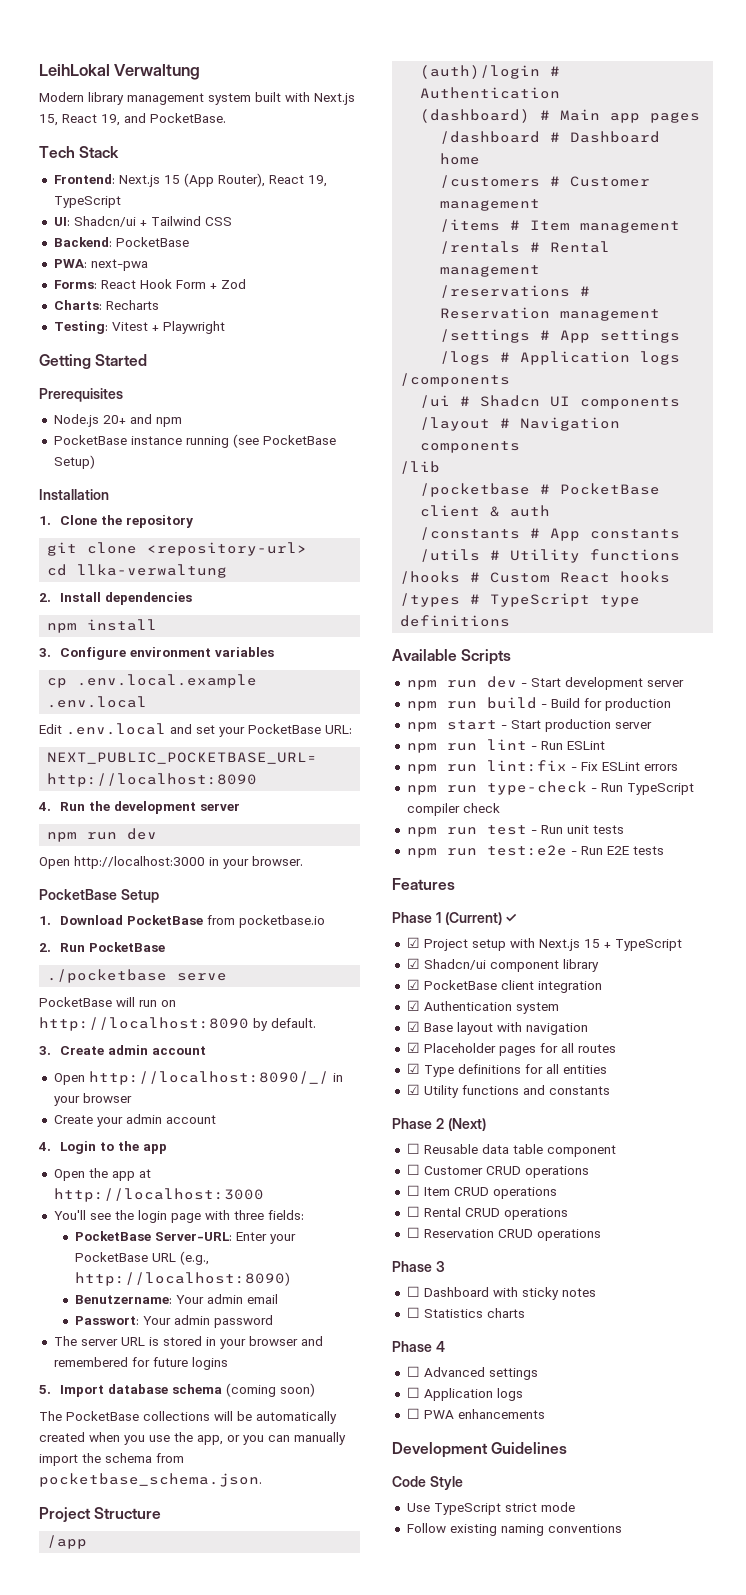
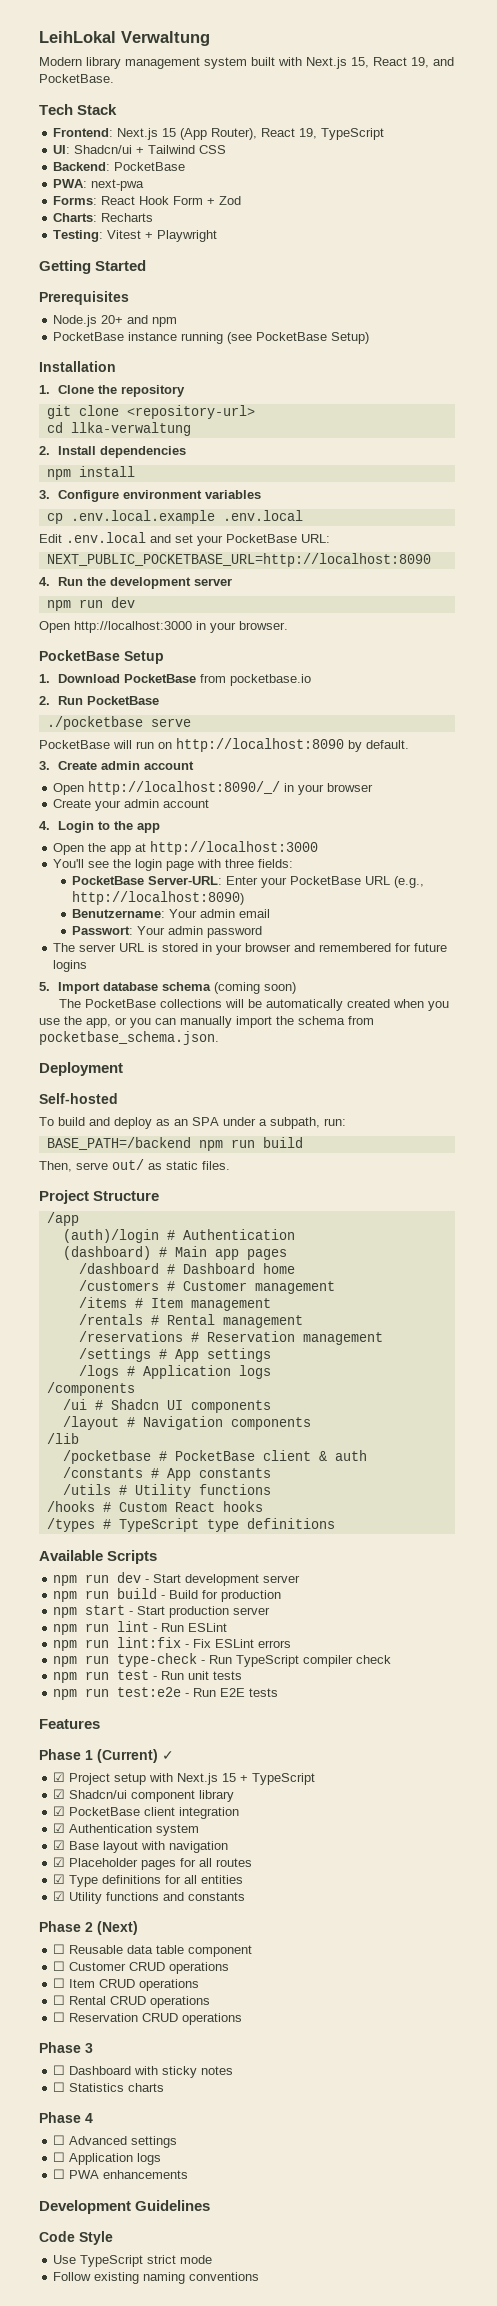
(262, 1480) none -> [39,1062,123,1076] [39,1093,118,1104] [39,1117,346,1129] [46,1137,303,1151] [39,1159,230,1172] // Deployment // Self-hosted // To build and deploy as an SPA under a subpath, run: // BASE_PATH=/backend npm run build // Then, serve out/ as static files.

